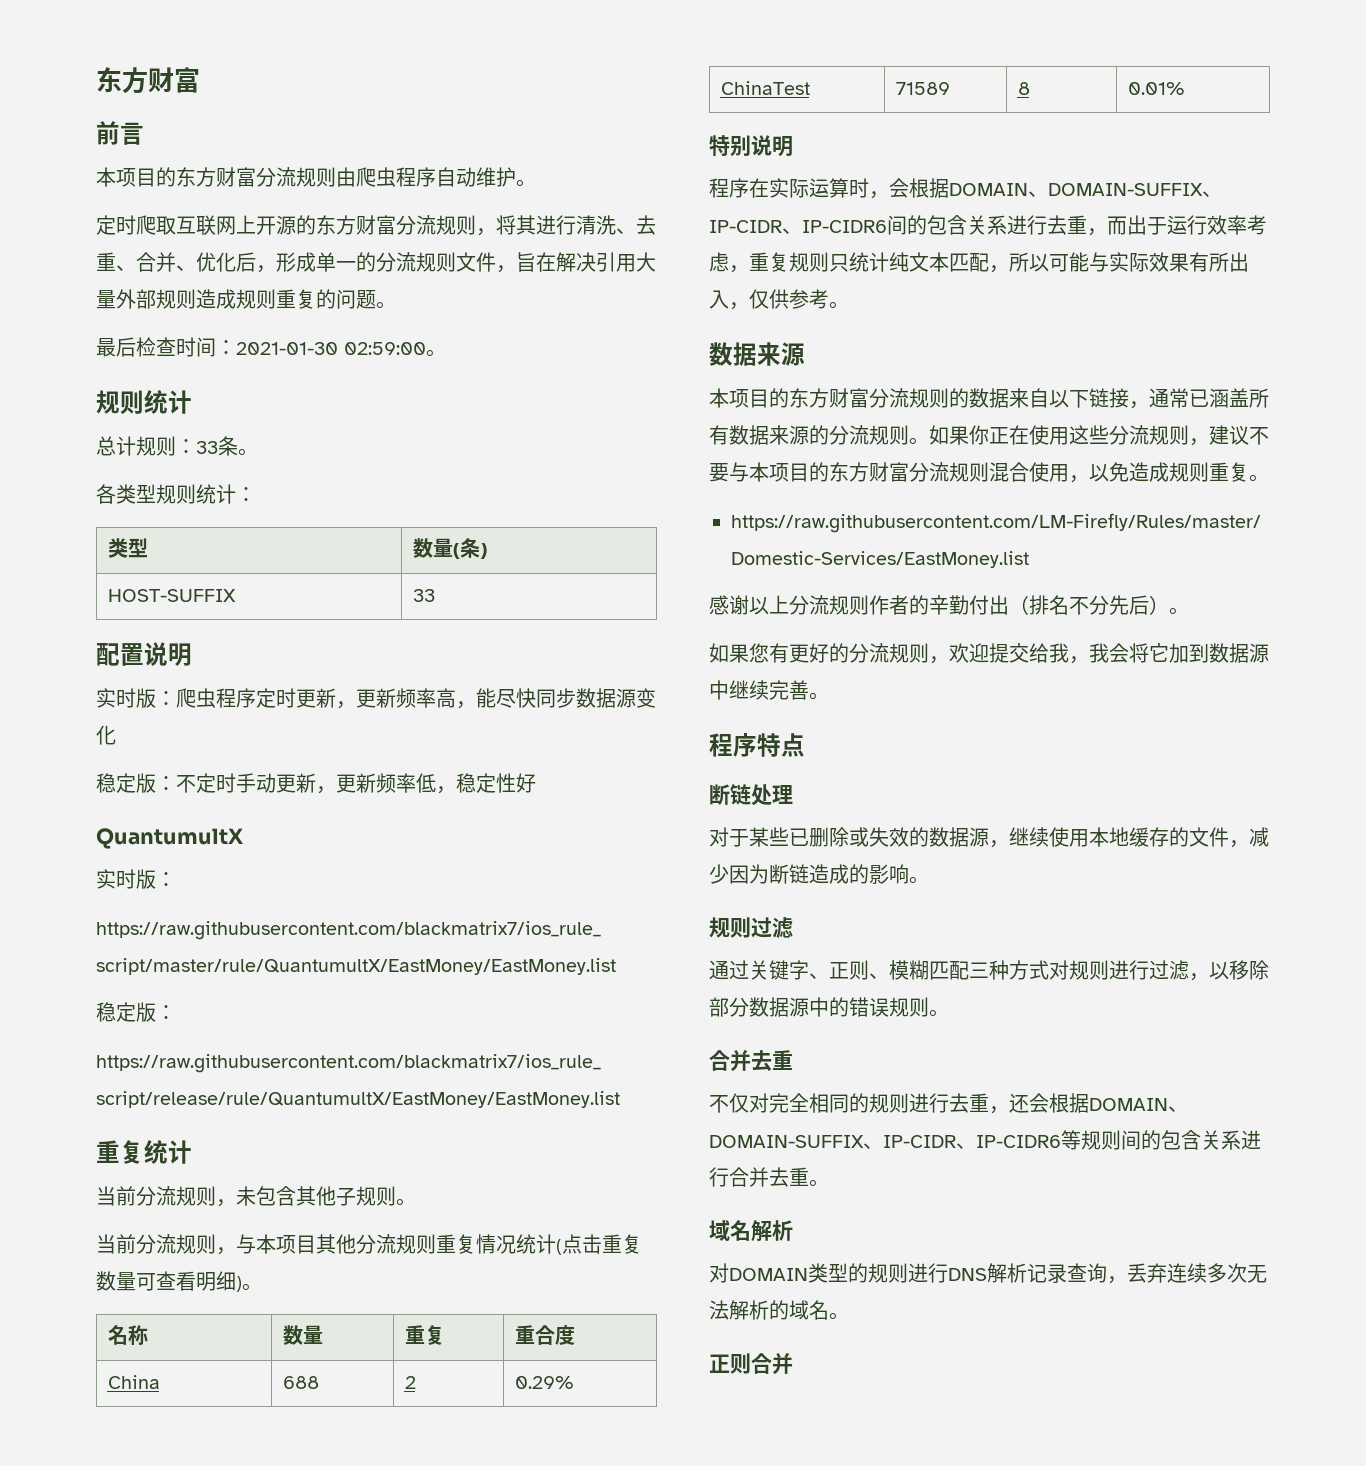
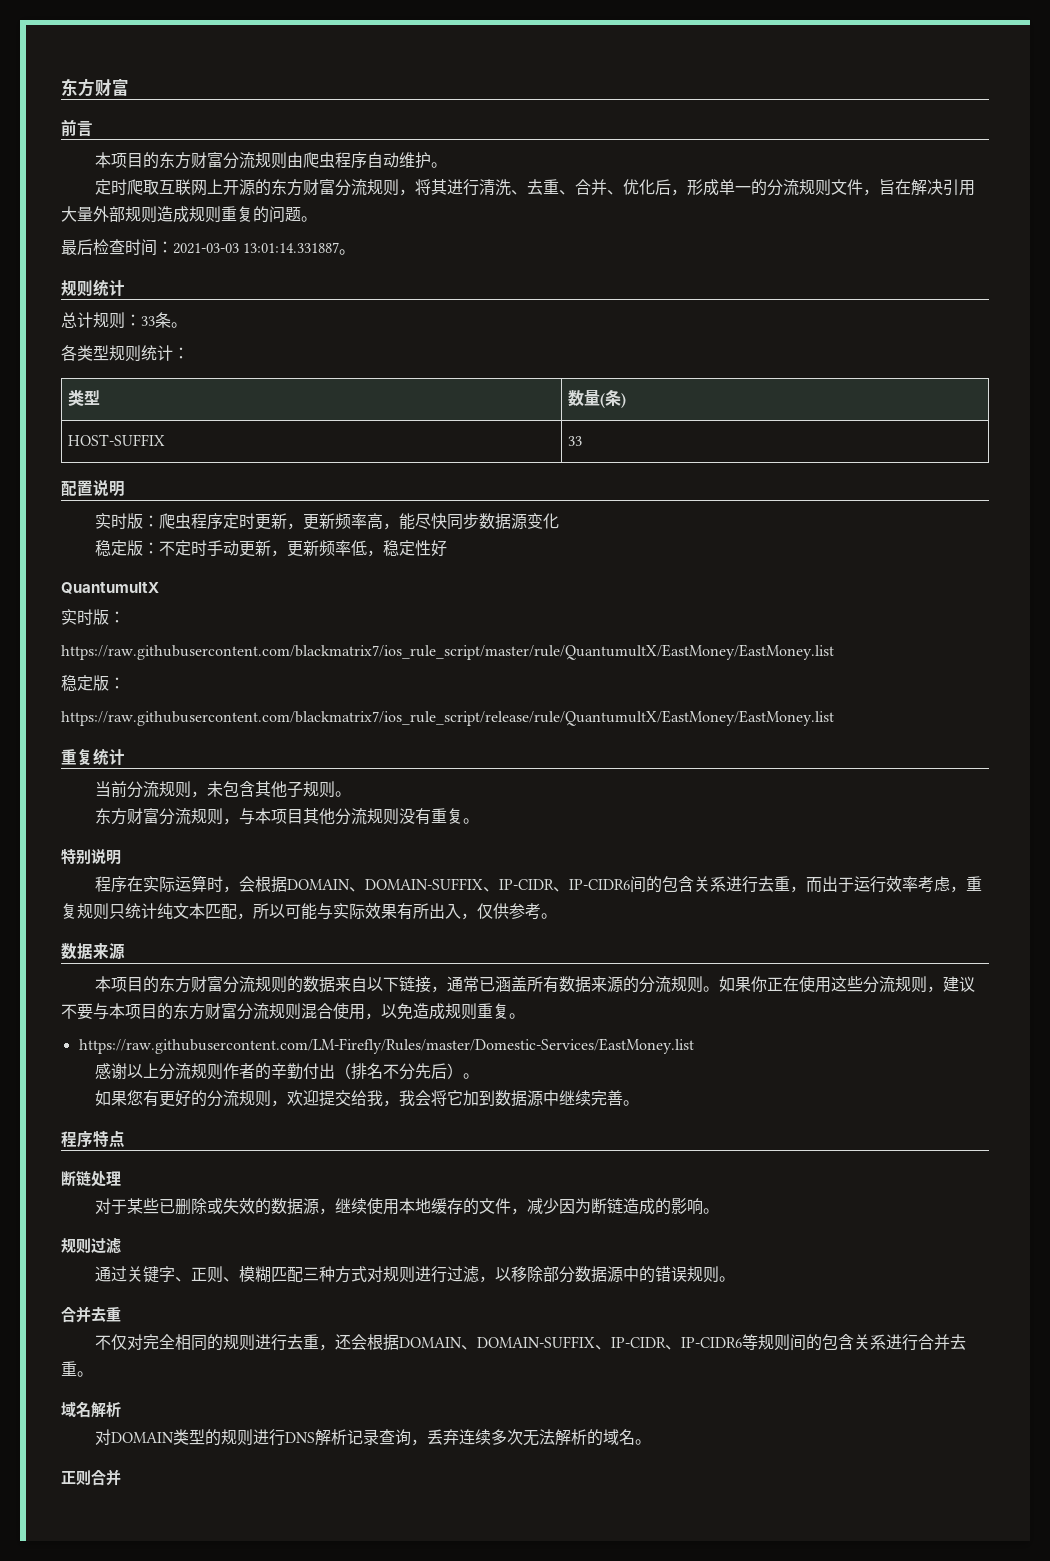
[236,342,426,355] 2021-01-30 02:59:00 -> [173,242,340,254] 2021-03-03 13:01:14.331887
[96,1234,136,1254] 当前 -> [95,808,160,825] 东方财富
[436,1234,642,1255] [96,1271,262,1292] [107,1325,148,1346] [282,1325,323,1345] [404,1325,445,1345] [514,1325,575,1345] [107,1375,160,1389] [282,1376,319,1389] [404,1376,416,1389] [514,1376,574,1389] [720,81,810,95] [895,82,950,95] [1017,82,1030,95] [1127,82,1185,95] 重复情况统计(点击重复数量可查看明细)。 // 名称 | 数量 | 重复 | 重合度 // China | 688 | 2 | 0.29% // ChinaTest | 71589 | 8 | 0.01% -> [399,808,480,825] 没有重复。

